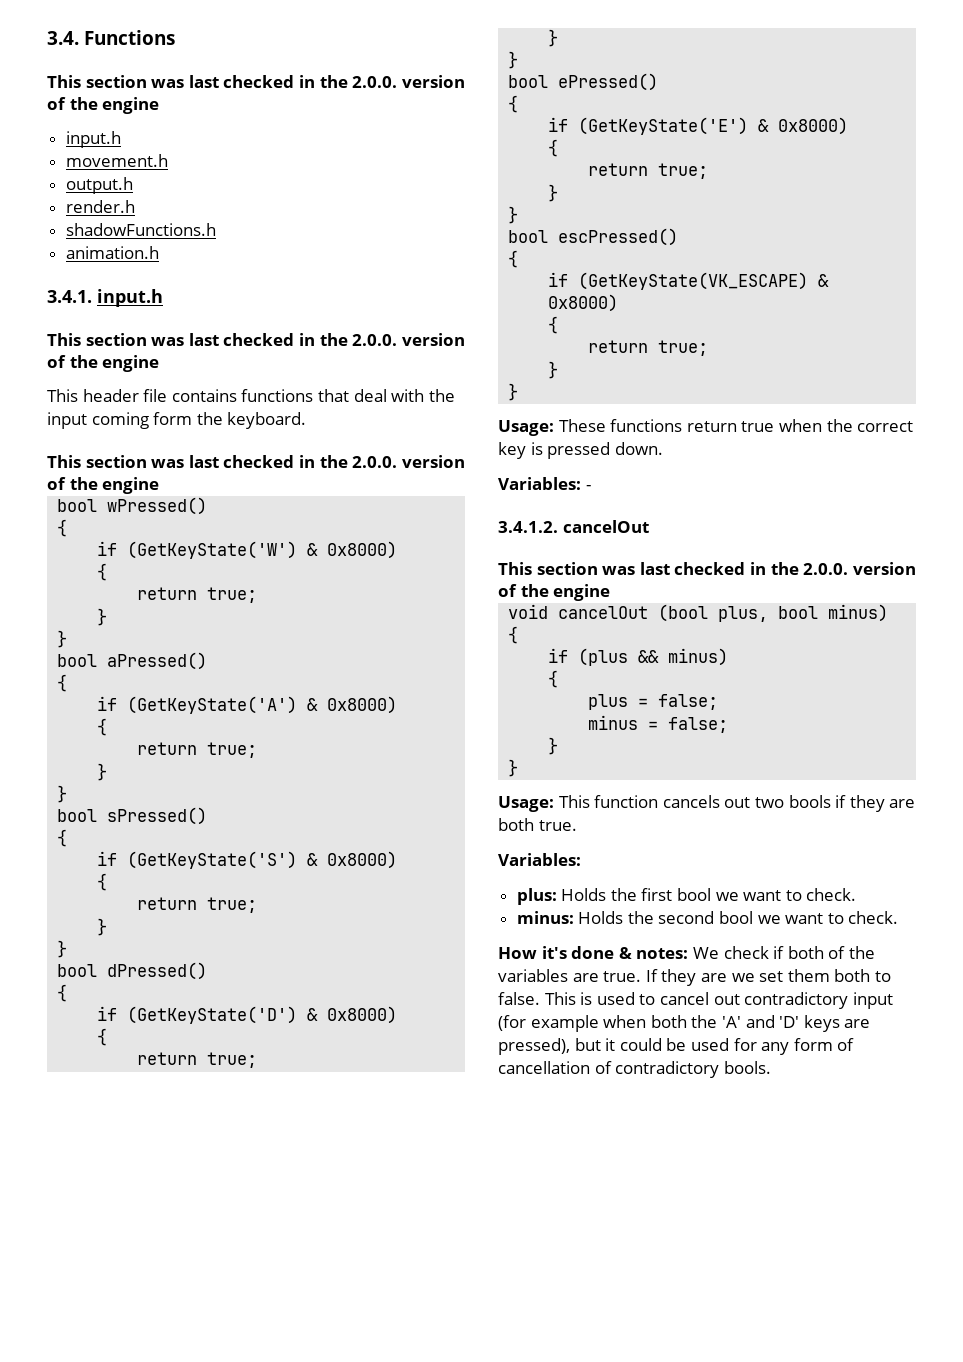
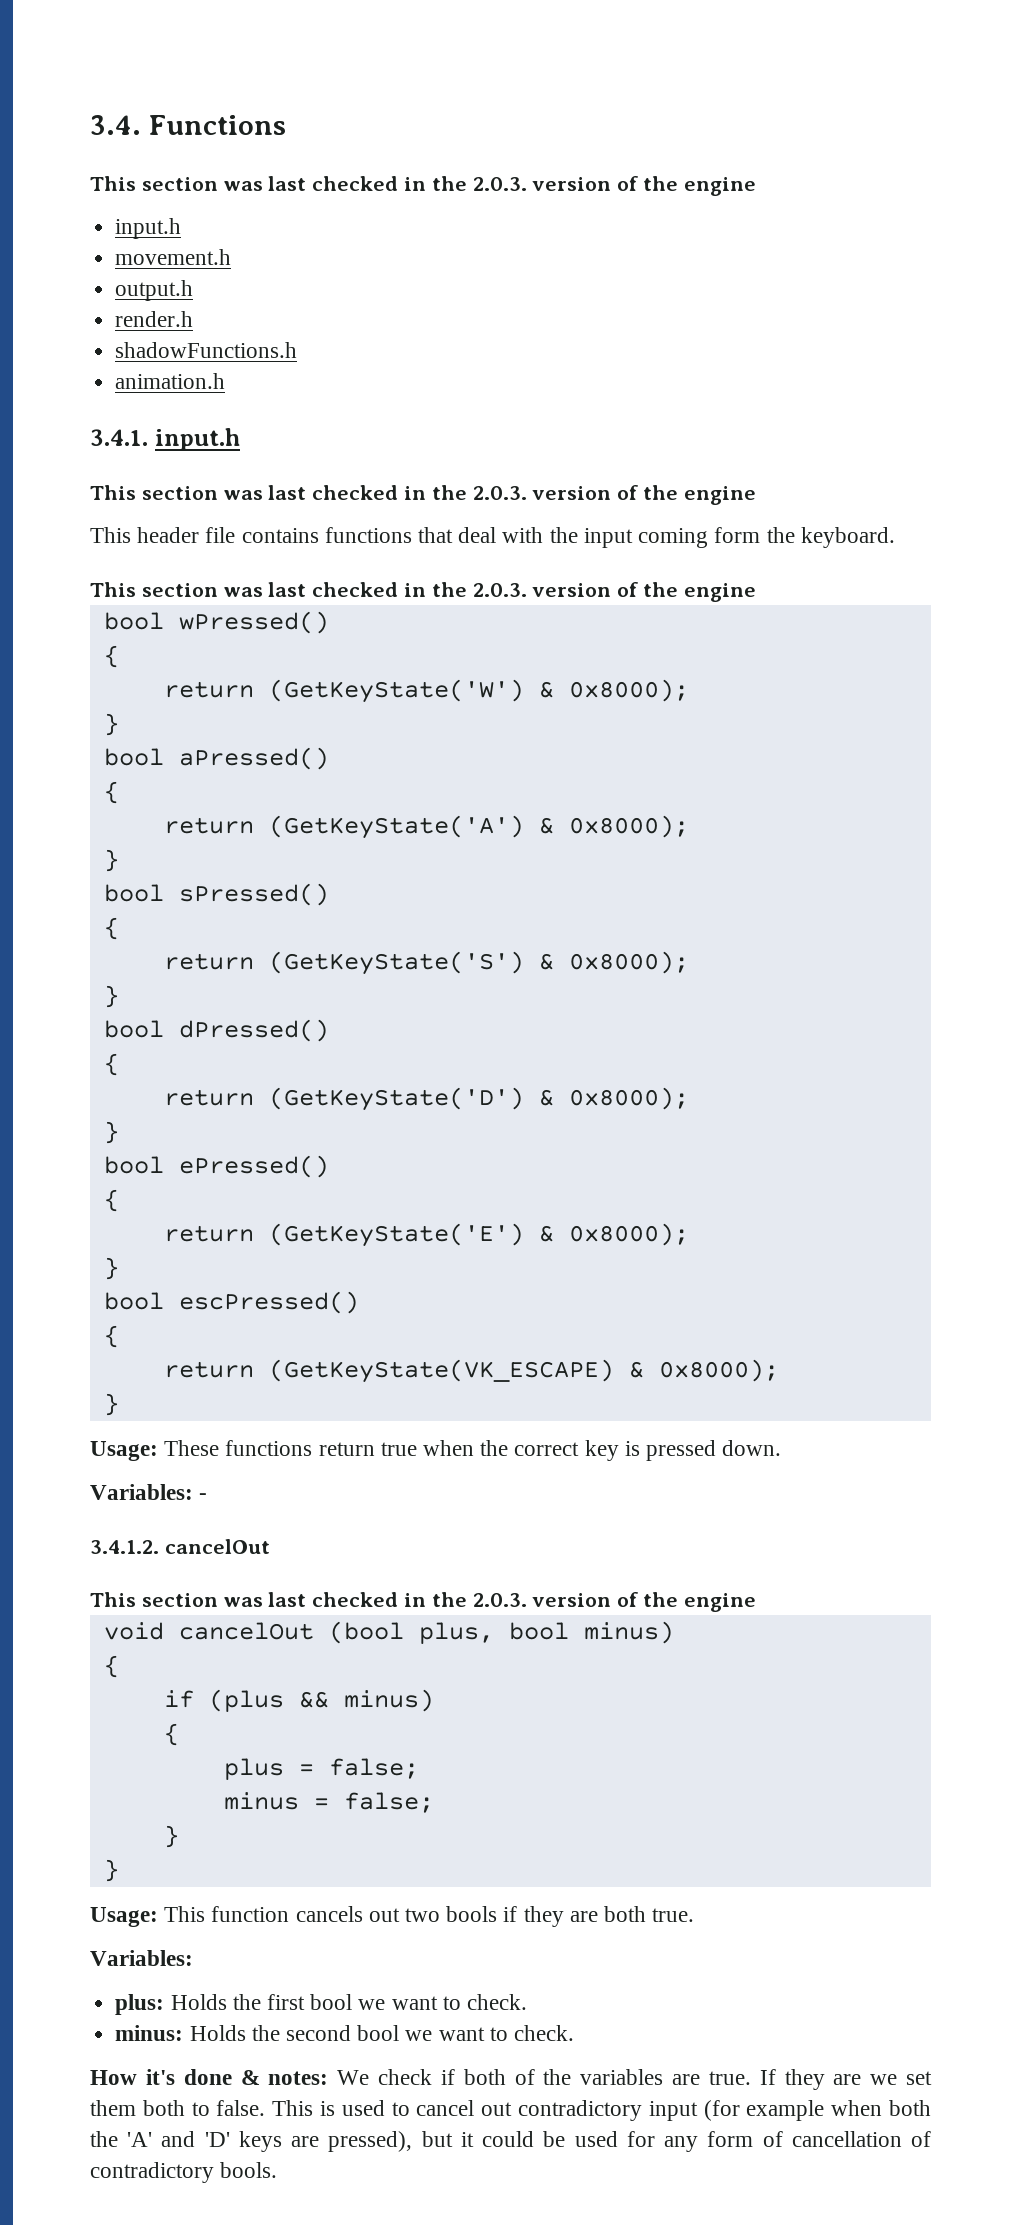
[352,76,398,88] 2.0.0. -> [472,177,527,191] 2.0.3.
[352,334,398,346] 2.0.0. -> [472,486,527,500] 2.0.3.
[352,456,398,468] 2.0.0. -> [472,583,527,597] 2.0.3.
[97,541,118,556] if -> [163,681,254,698] return
[327,541,398,559] [97,563,108,581] [137,587,258,603] [97,608,108,626] 0x8000) // { // return true; // } -> [568,679,689,702] 0x8000);
[97,696,118,711] if -> [163,817,254,834] return
[327,696,398,714] [97,718,108,736] [137,742,258,758] [97,763,108,781] 0x8000) // { // return true; // } -> [568,815,689,838] 0x8000);
[97,851,118,866] if -> [163,953,254,970] return
[327,851,398,869] [97,873,108,891] [137,897,258,913] [97,918,108,936] 0x8000) // { // return true; // } -> [568,951,689,974] 0x8000);
[97,1006,118,1021] if -> [163,1089,254,1106] return
[327,1006,398,1024] [97,1028,108,1046] [137,1052,258,1068] [548,29,559,47] 0x8000) // { // return true; // } -> [568,1087,689,1110] 0x8000);
[548,117,569,132] if -> [163,1225,254,1242] return
[778,117,849,135] [548,139,559,157] [588,163,709,179] [548,184,559,202] 0x8000) // { // return true; // } -> [568,1223,689,1246] 0x8000);
[548,272,569,287] if -> [163,1361,254,1378] return
[548,294,619,312] [548,316,559,334] [588,340,709,356] [548,361,559,379] 0x8000) // { // return true; // } -> [658,1359,779,1382] 0x8000);
[803,563,849,575] 2.0.0. -> [472,1593,527,1607] 2.0.3.

